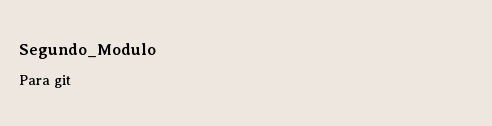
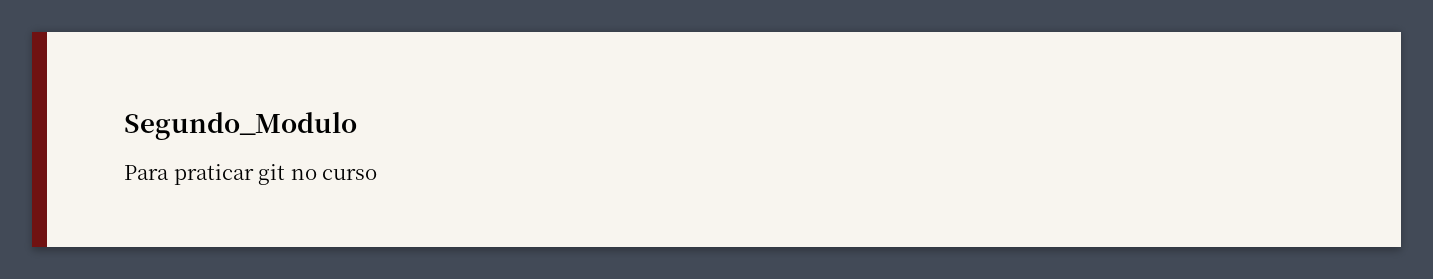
[54,75,71,88] git -> [173,164,378,185] praticar git no curso

